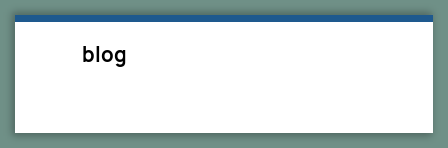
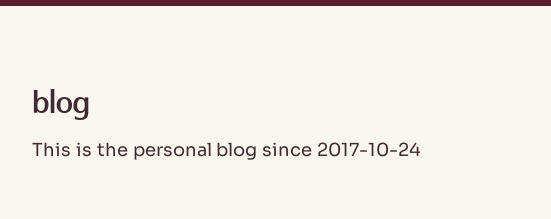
[82,46,127,67] blog -> [32,88,90,120] [32,142,422,160] blog // This is the personal blog since 2017-10-24

